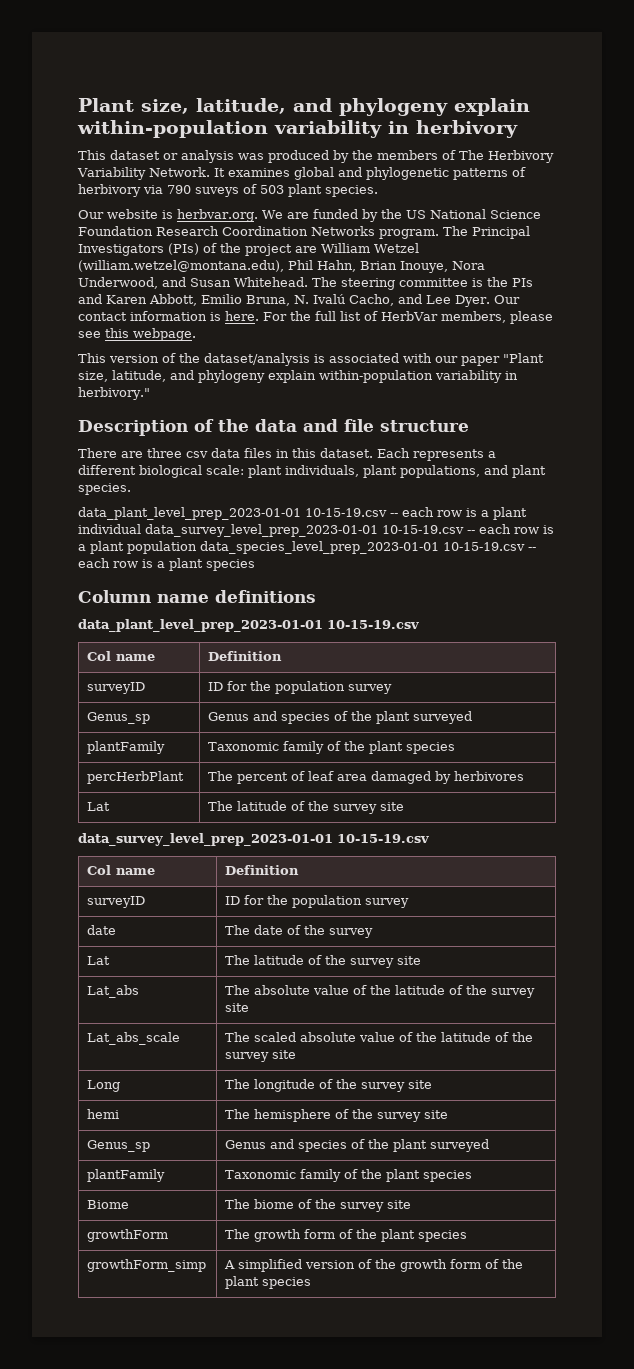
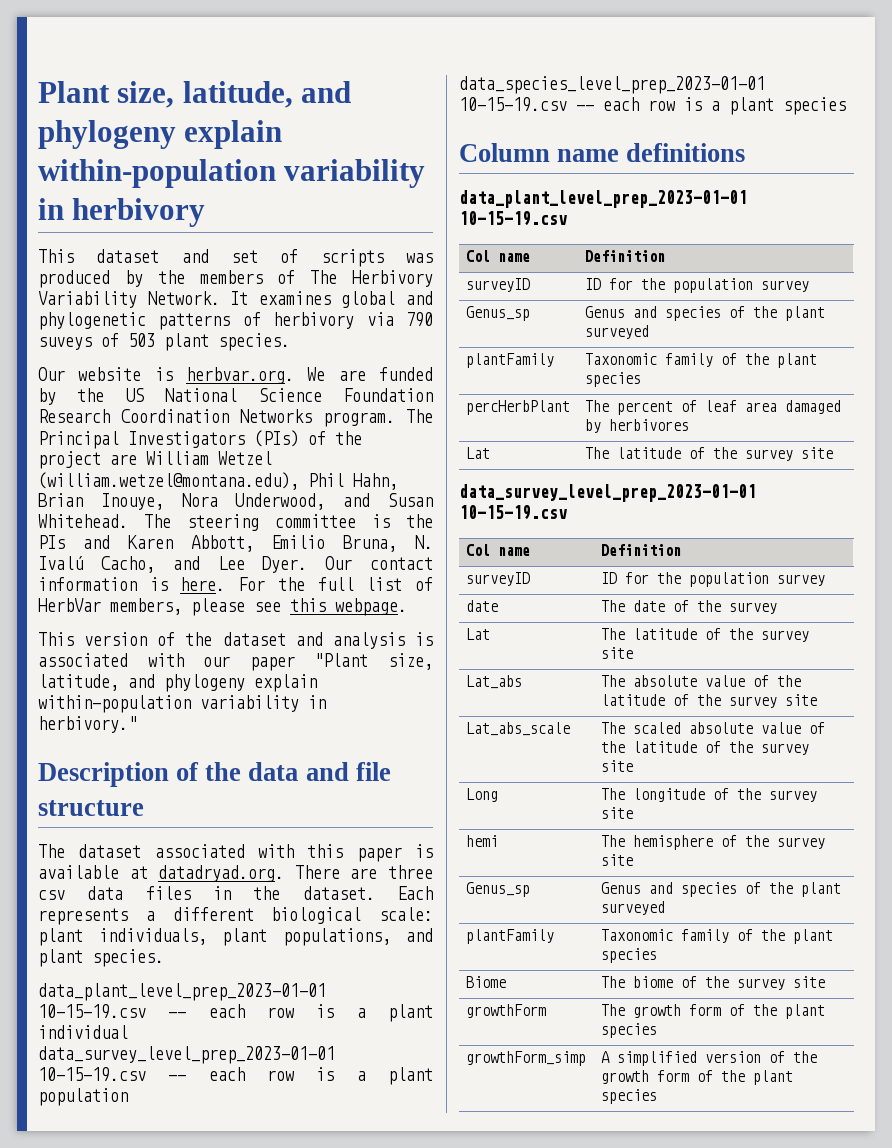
[163,150,234,163] or analysis -> [181,249,384,267] and set of scripts
[204,353,310,366] dataset/analysis -> [222,632,405,649] dataset and analysis
(469, 426) none -> [38,844,433,862] [38,865,285,882] The dataset associated with this paper is available at datadryad.org.
[292,448,316,458] this -> [253,886,281,900] the

